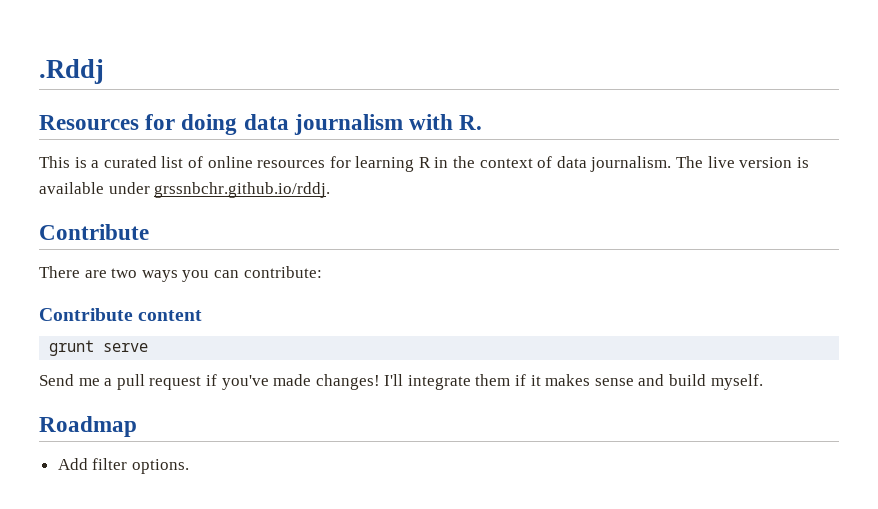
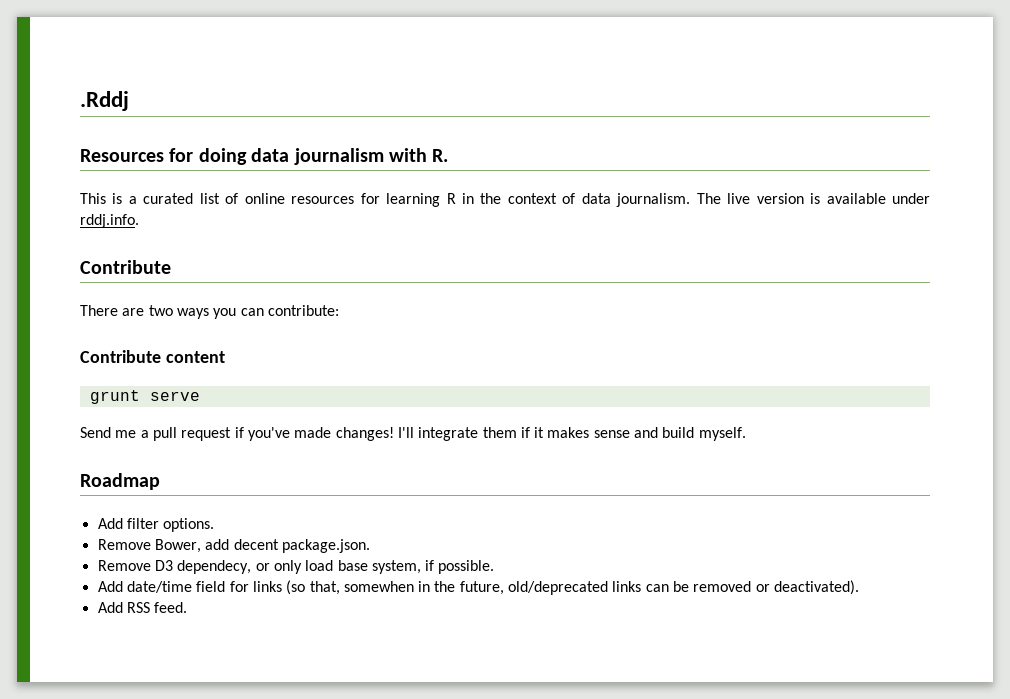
[154,182,331,198] grssnbchr.github.io/rddj. -> [80,214,139,228] rddj.info.
(189, 466) none -> [97,539,370,553] [97,560,495,574] [97,580,860,595] [97,602,188,613] // Remove Bower, add decent package.json. // Remove D3 dependecy, or only load base system, if possible. // Add date/time field for links (so that, somewhen in the future, old/deprecated links can be removed or deactivated). // Add RSS feed.

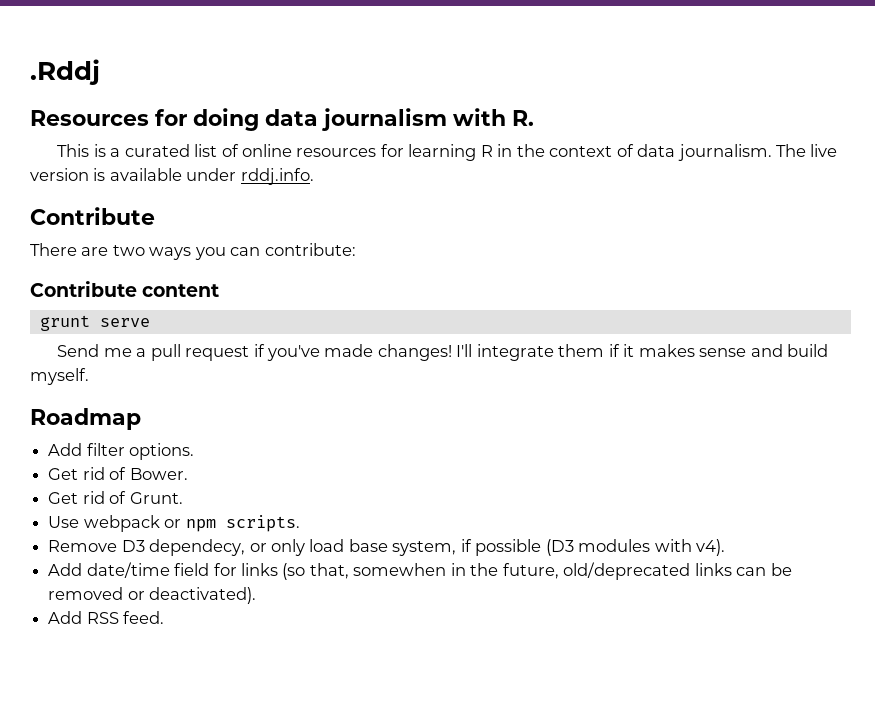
[97,539,370,553] Remove Bower, add decent package.json. -> [48,467,188,480] [48,491,183,504] [48,515,300,532] Get rid of Bower. // Get rid of Grunt. // Use webpack or npm scripts.
[438,560,495,574] possible. -> [475,539,726,556] possible (D3 modules with v4).

